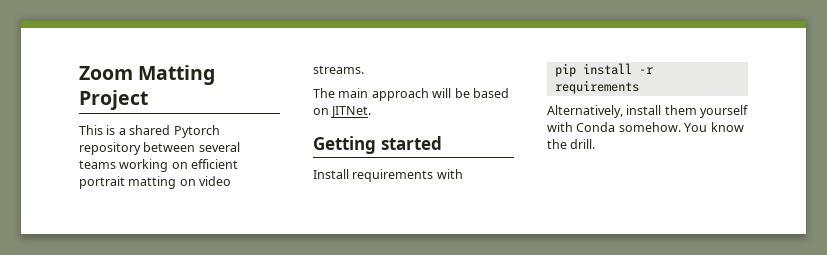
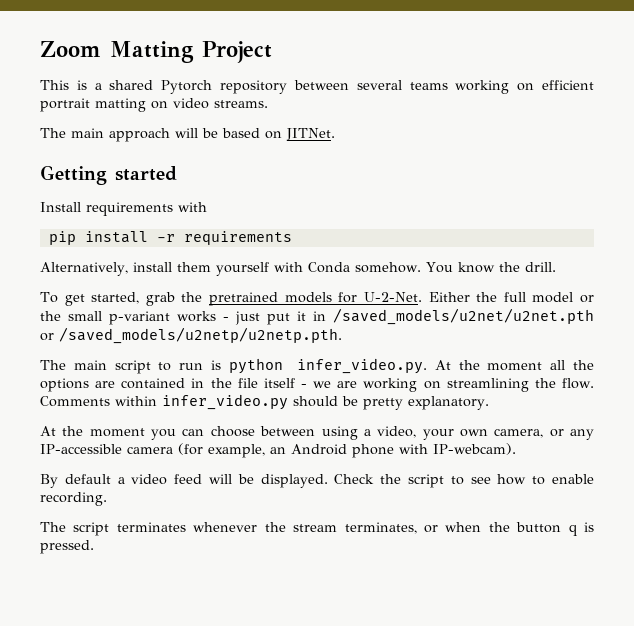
(596, 144) none -> [40,292,595,306] [40,308,594,325] [40,327,342,344] [40,358,594,374] [40,378,595,392] [40,394,489,410] [40,426,594,440] [40,443,516,458] [40,474,595,488] [40,492,107,506] [40,522,594,536] [40,540,94,554] // To get started, grab the pretrained models for U-2-Net. Either the full model or the small p-variant works - just put it in /saved_models/u2net/u2net.pth or /saved_models/u2netp/u2netp.pth. // The main script to run is python infer_video.py. At the moment all the options are contained in the file itself - we are working on streamlining the flow. Comments within infer_video.py should be pretty explanatory. // At the moment you can choose between using a video, your own camera, or any IP-accessible camera (for example, an Android phone with IP-webcam). // By default a video feed will be displayed. Check the script to see how to enable recording. // The script terminates whenever the stream terminates, or when the button q is pressed.

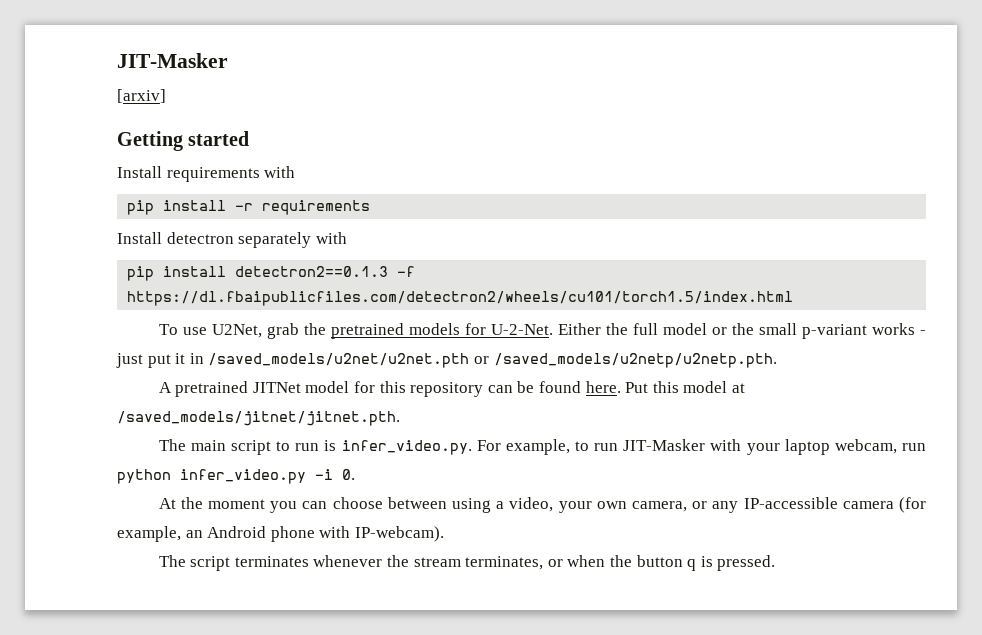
[40,41,272,63] [40,80,594,94] [40,98,268,112] [40,128,335,142] Zoom Matting Project // This is a shared Pytorch repository between several teams working on efficient portrait matting on video streams. // The main approach will be based on JITNet. -> [117,53,228,68] [117,89,166,103] JIT-Masker // [arxiv]
[40,262,556,276] Alternatively, install them yourself with Conda somehow. You know the drill. -> [117,232,347,248] [127,266,416,281] [127,291,794,306] Install detectron separately with // pip install detectron2==0.1.3 -f https://dl.fbaipublicfiles.com/detectron2/wheels/cu101/torch1.5/index.html
[64,292,140,306] get started, -> [182,324,262,338] use U2Net,
(342, 335) none -> [158,381,745,397] [117,411,400,426] // A pretrained JITNet model for this repository can be found here. Put this model at /saved_models/jitnet/jitnet.pth.
[228,358,594,374] [40,378,595,392] [40,394,489,410] python infer_video.py. At the moment all the options are contained in the file itself - we are working on streamlining the flow. Comments within infer_video.py should be pretty explanatory. -> [341,439,926,455] [117,469,355,484] infer_video.py. For example, to run JIT-Masker with your laptop webcam, run python infer_video.py -i 0.
[40,474,595,488] [40,492,107,506] // By default a video feed will be displayed. Check the script to see how to enable recording. -> (444, 534) none

